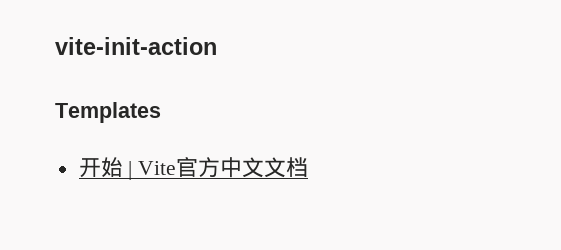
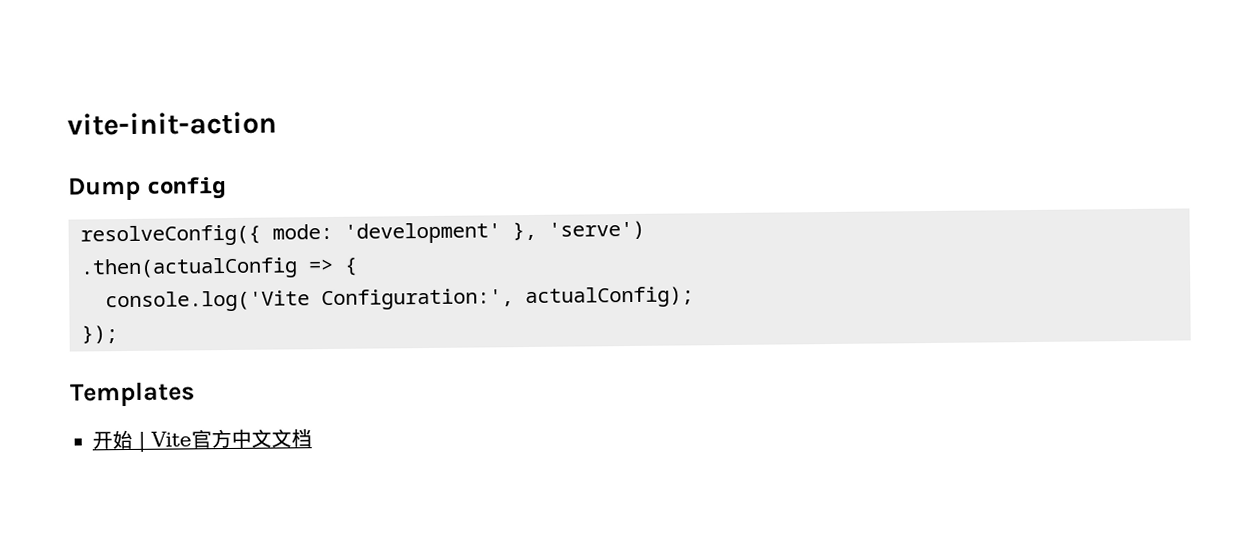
(217, 46) none -> [68,176,226,201] [80,220,645,247] [80,257,358,280] [105,286,694,313] [81,325,118,344] // Dump config // resolveConfig({ mode: 'development' }, 'serve') // .then(actualConfig => { // console.log('Vite Configuration:', actualConfig); // });

